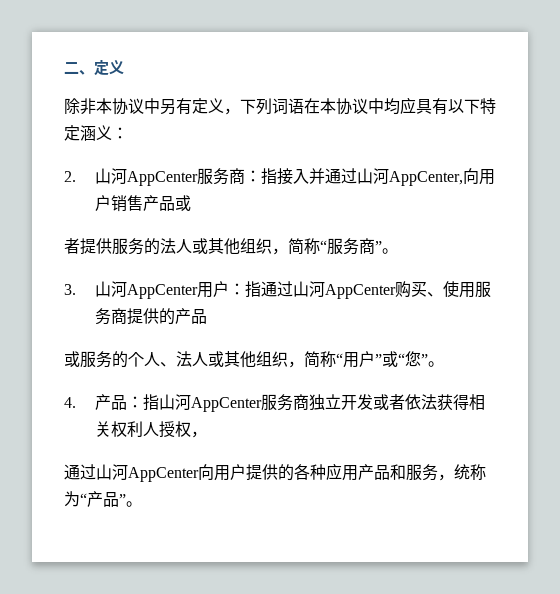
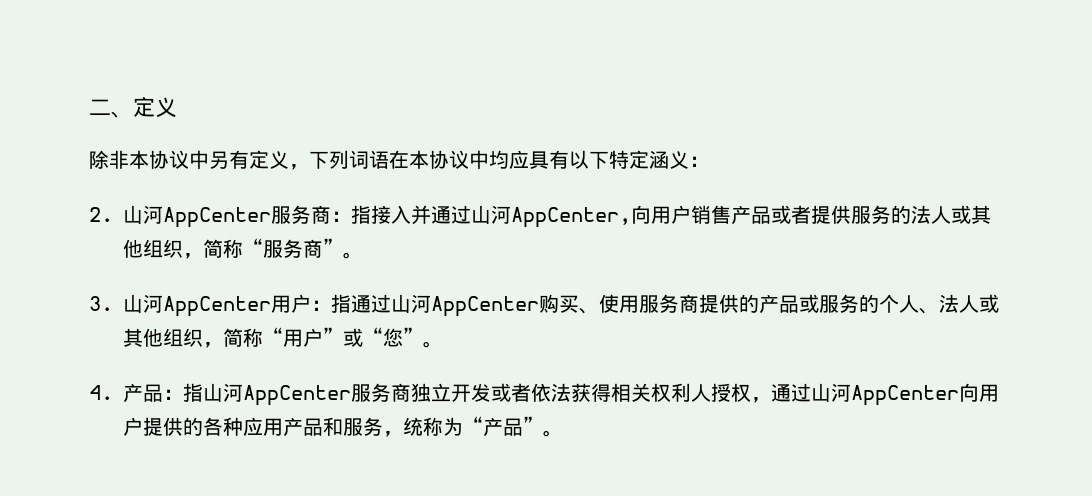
(191, 203) // -> (791, 214) none
(207, 316) // -> (799, 304) none
(207, 434) // -> (771, 400) none

